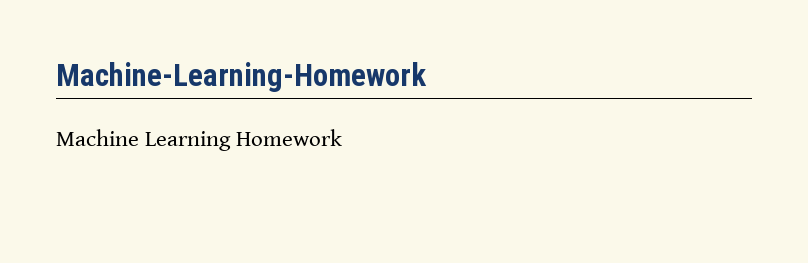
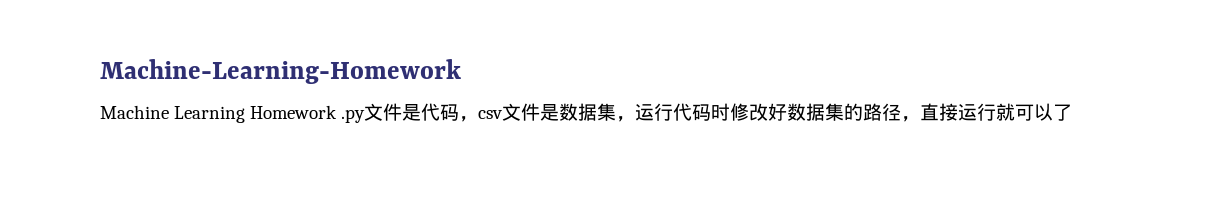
(343, 137) none -> [341,103,1073,123] .py文件是代码，csv文件是数据集，运行代码时修改好数据集的路径，直接运行就可以了

